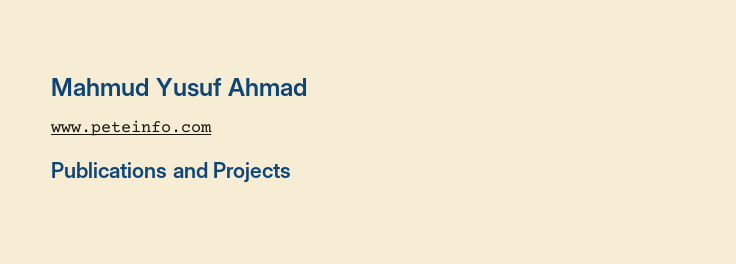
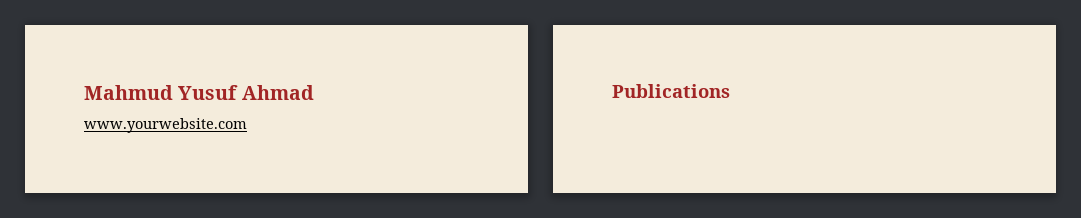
[50,120,212,136] www.peteinfo.com -> [84,118,247,133] www.yourwebsite.com
[172,162,292,183] and Projects -> (730, 91) none

